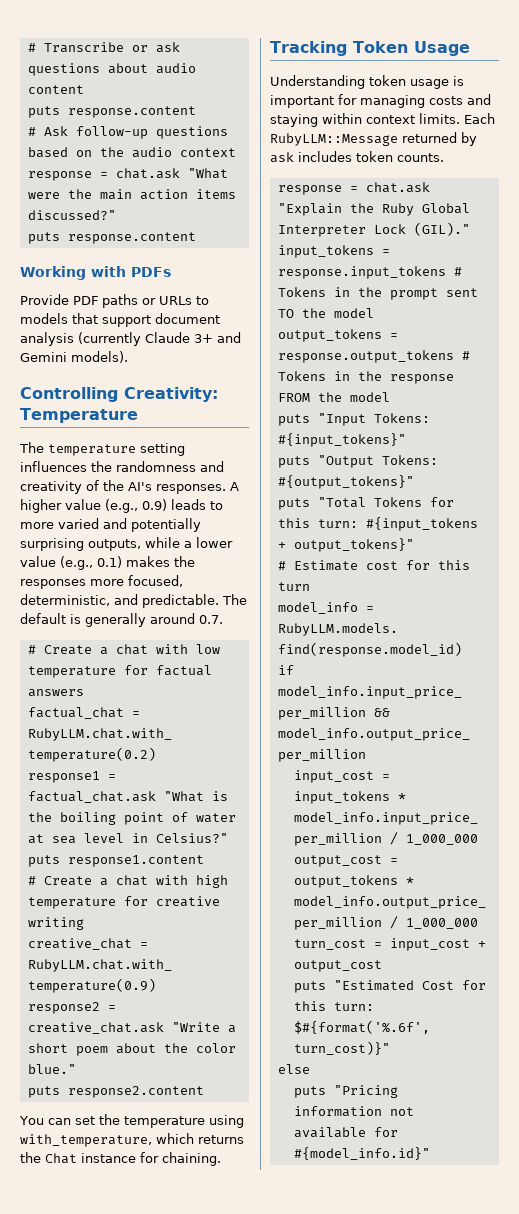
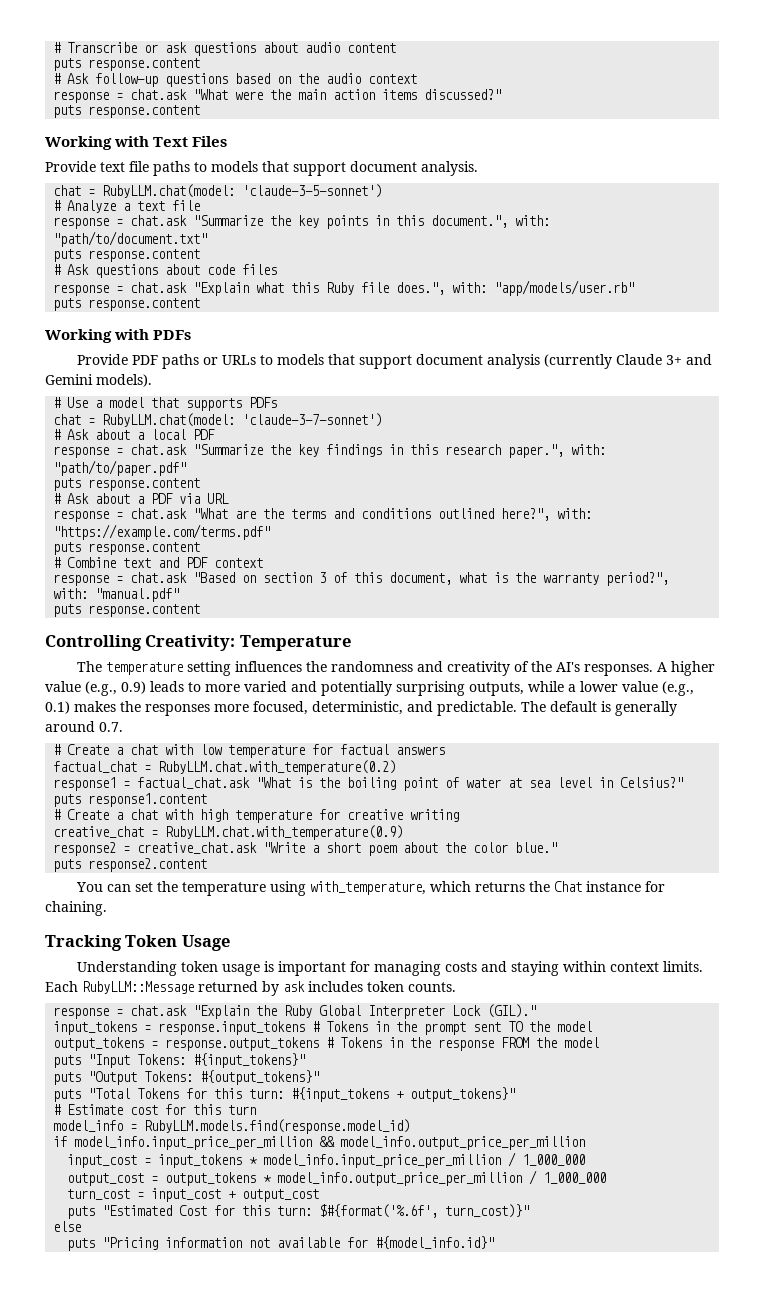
(196, 238) none -> [45,136,228,150] [45,161,478,176] [53,184,383,198] [53,200,201,213] [53,215,551,229] [53,231,208,247] [53,249,201,262] [53,264,278,278] [53,280,635,296] [53,298,201,311] // Working with Text Files // Provide text file paths to models that support document analysis. // chat = RubyLLM.chat(model: 'claude-3-5-sonnet') // # Analyze a text file // response = chat.ask "Summarize the key points in this document.", with: "path/to/document.txt" // puts response.content // # Ask questions about code files // response = chat.ask "Explain what this Ruby file does.", with: "app/models/user.rb" // puts response.content
(128, 357) none -> [53,397,278,411] [53,413,383,427] [53,429,216,440] [53,444,607,458] [53,460,187,476] [53,478,201,491] [53,493,230,504] [53,508,593,522] [53,524,271,540] [53,542,201,555] [53,557,264,568] [53,572,670,586] [53,588,180,602] [53,604,201,617] // # Use a model that supports PDFs // chat = RubyLLM.chat(model: 'claude-3-7-sonnet') // # Ask about a local PDF // response = chat.ask "Summarize the key findings in this research paper.", with: "path/to/paper.pdf" // puts response.content // # Ask about a PDF via URL // response = chat.ask "What are the terms and conditions outlined here?", with: "https://example.com/terms.pdf" // puts response.content // # Combine text and PDF context // response = chat.ask "Based on section 3 of this document, what is the warranty period?", with: "manual.pdf" // puts response.content

